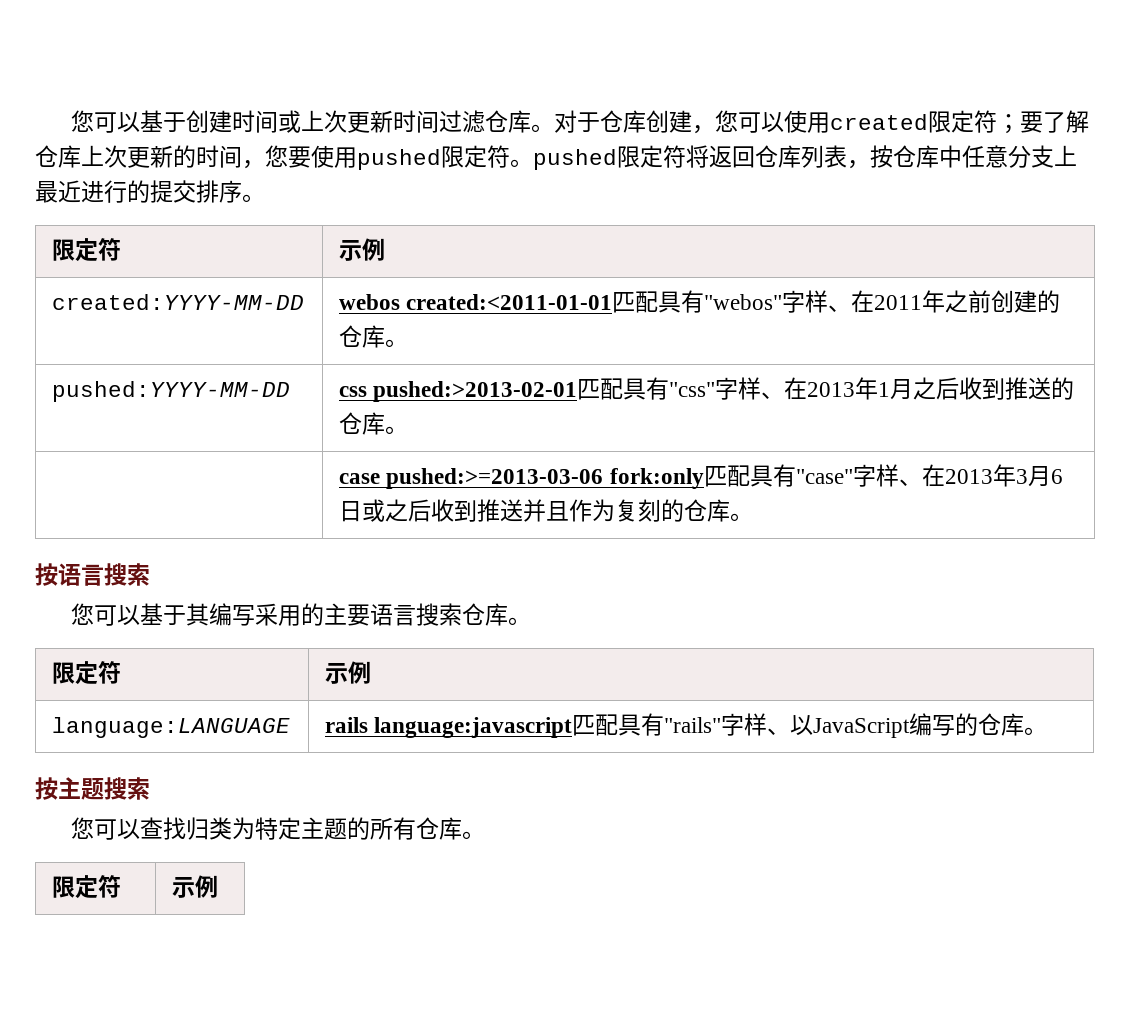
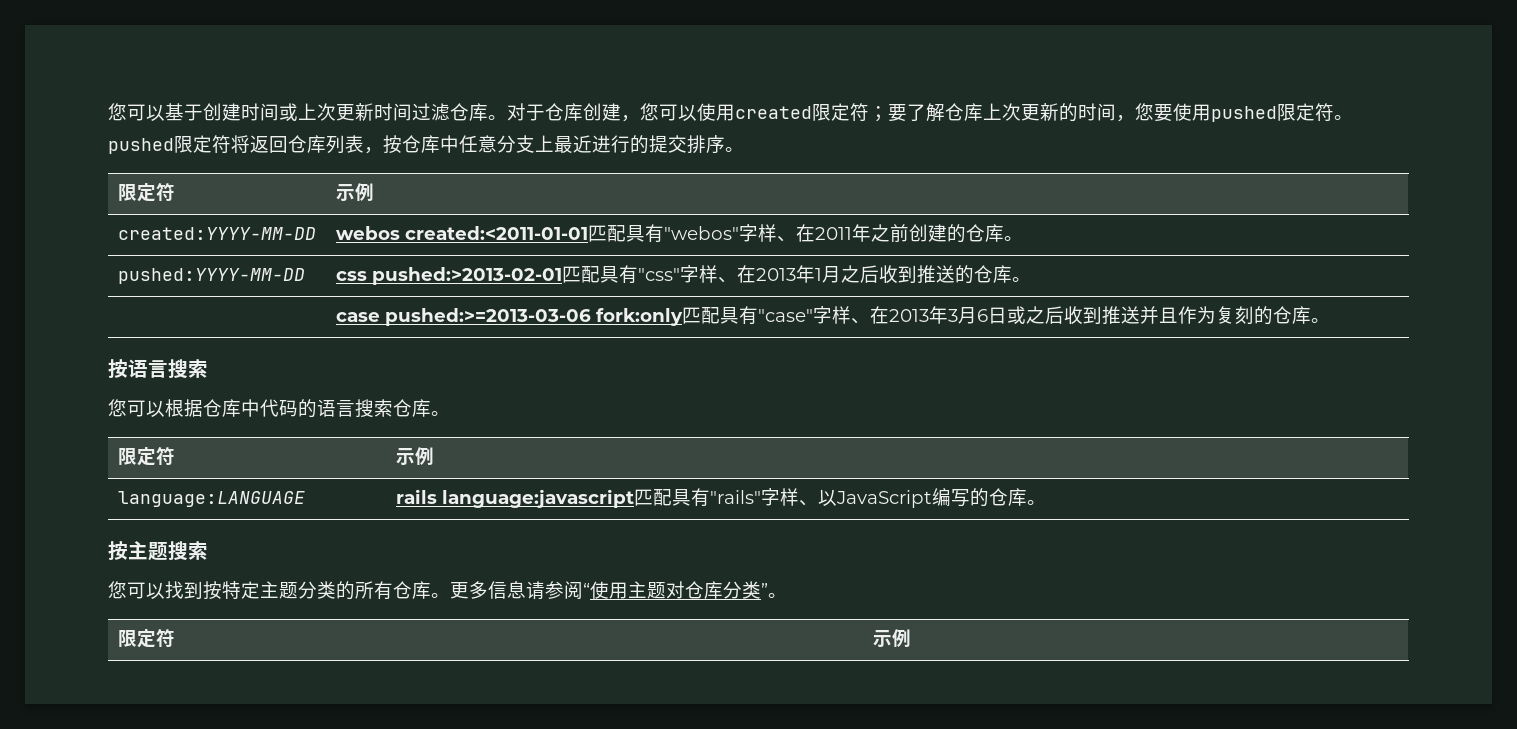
[140,603,371,626] 基于其编写采用的主要 -> [165,399,317,418] 根据仓库中代码的
[140,817,256,840] 查找归类为 -> [165,581,222,600] 找到按
(348, 829) none -> [298,581,336,599] 分类
(486, 835) none -> [450,581,787,600] 更多信息请参阅“使用主题对仓库分类”。

